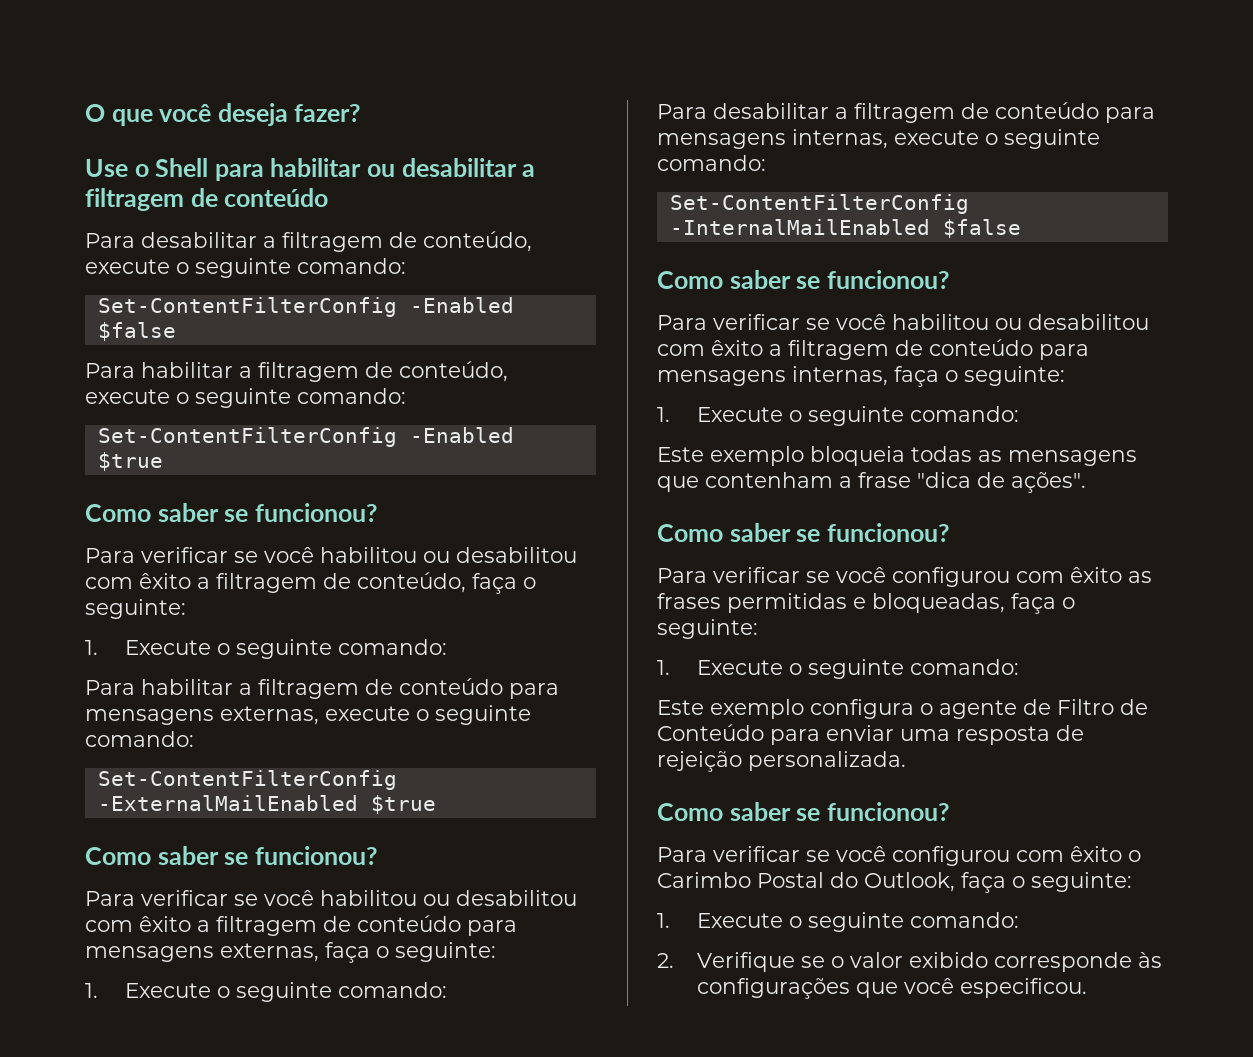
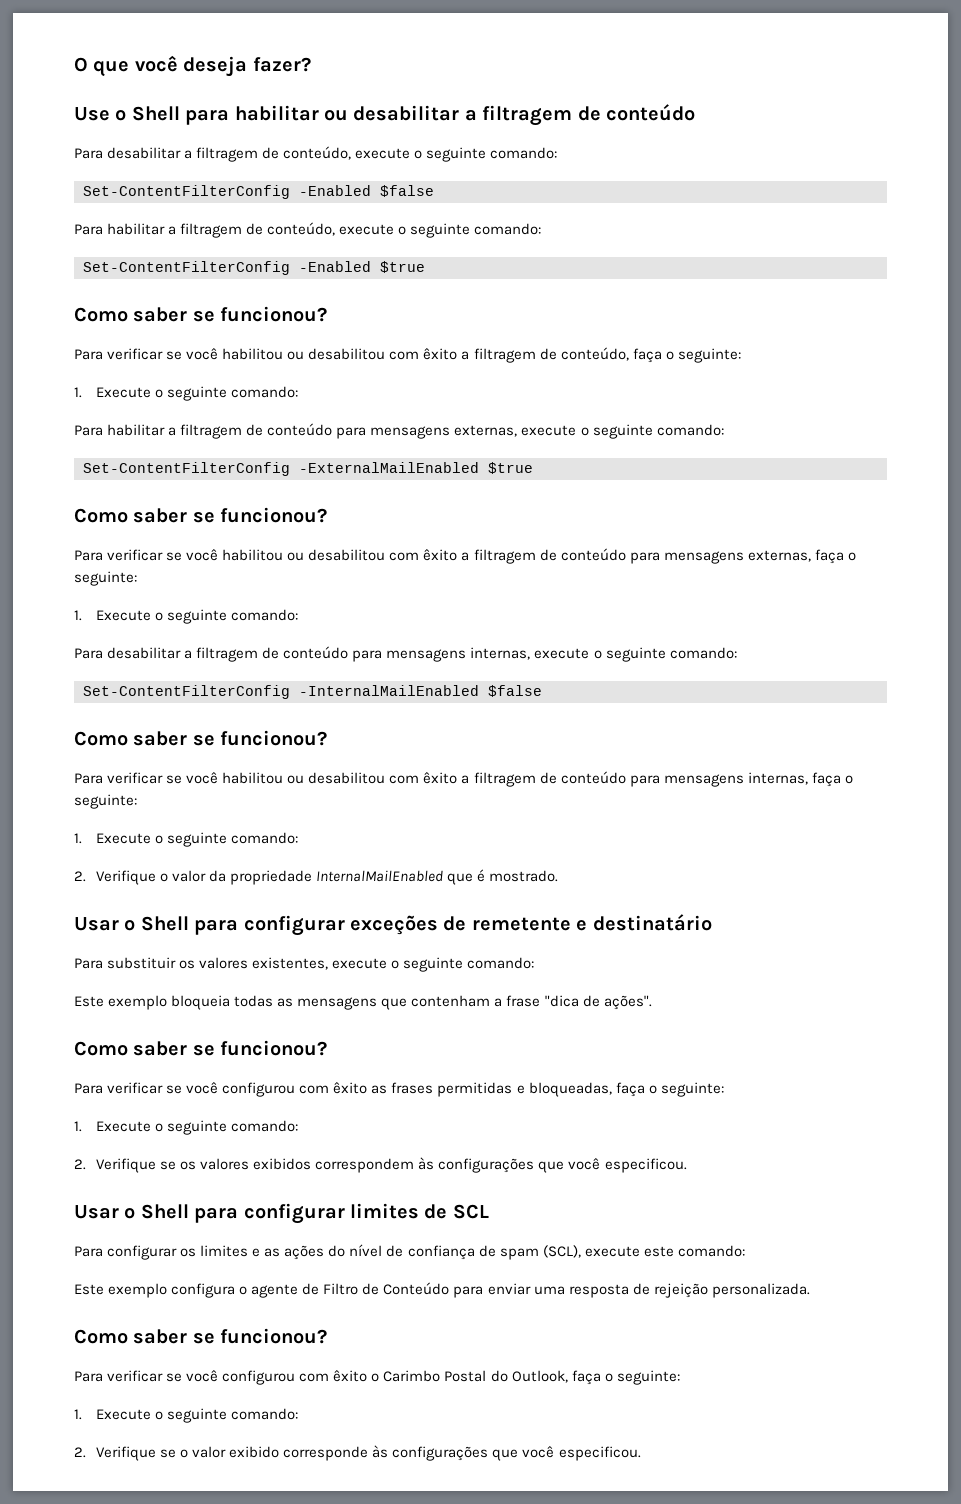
(1019, 414) none -> [74,869,559,885] [74,914,712,936] [74,957,535,972] // 2. Verifique o valor da propriedade InternalMailEnabled que é mostrado. // Usar o Shell para configurar exceções de remetente e destinatário // Para substituir os valores existentes, execute o seguinte comando:
(1019, 667) none -> [74,1157,687,1173] [74,1203,489,1224] [74,1244,745,1260] // 2. Verifique se os valores exibidos correspondem às configurações que você especificou. // Usar o Shell para configurar limites de SCL // Para configurar os limites e as ações do nível de confiança de spam (SCL), execute este comando:

